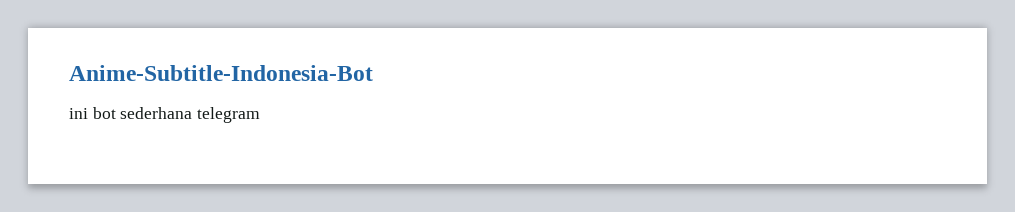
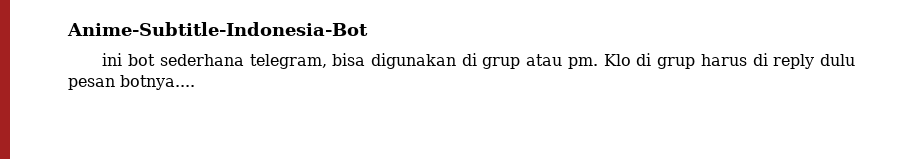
[197,107,261,123] telegram -> [249,53,855,69] [68,75,195,90] telegram, bisa digunakan di grup atau pm. Klo di grup harus di reply dulu pesan botnya....

